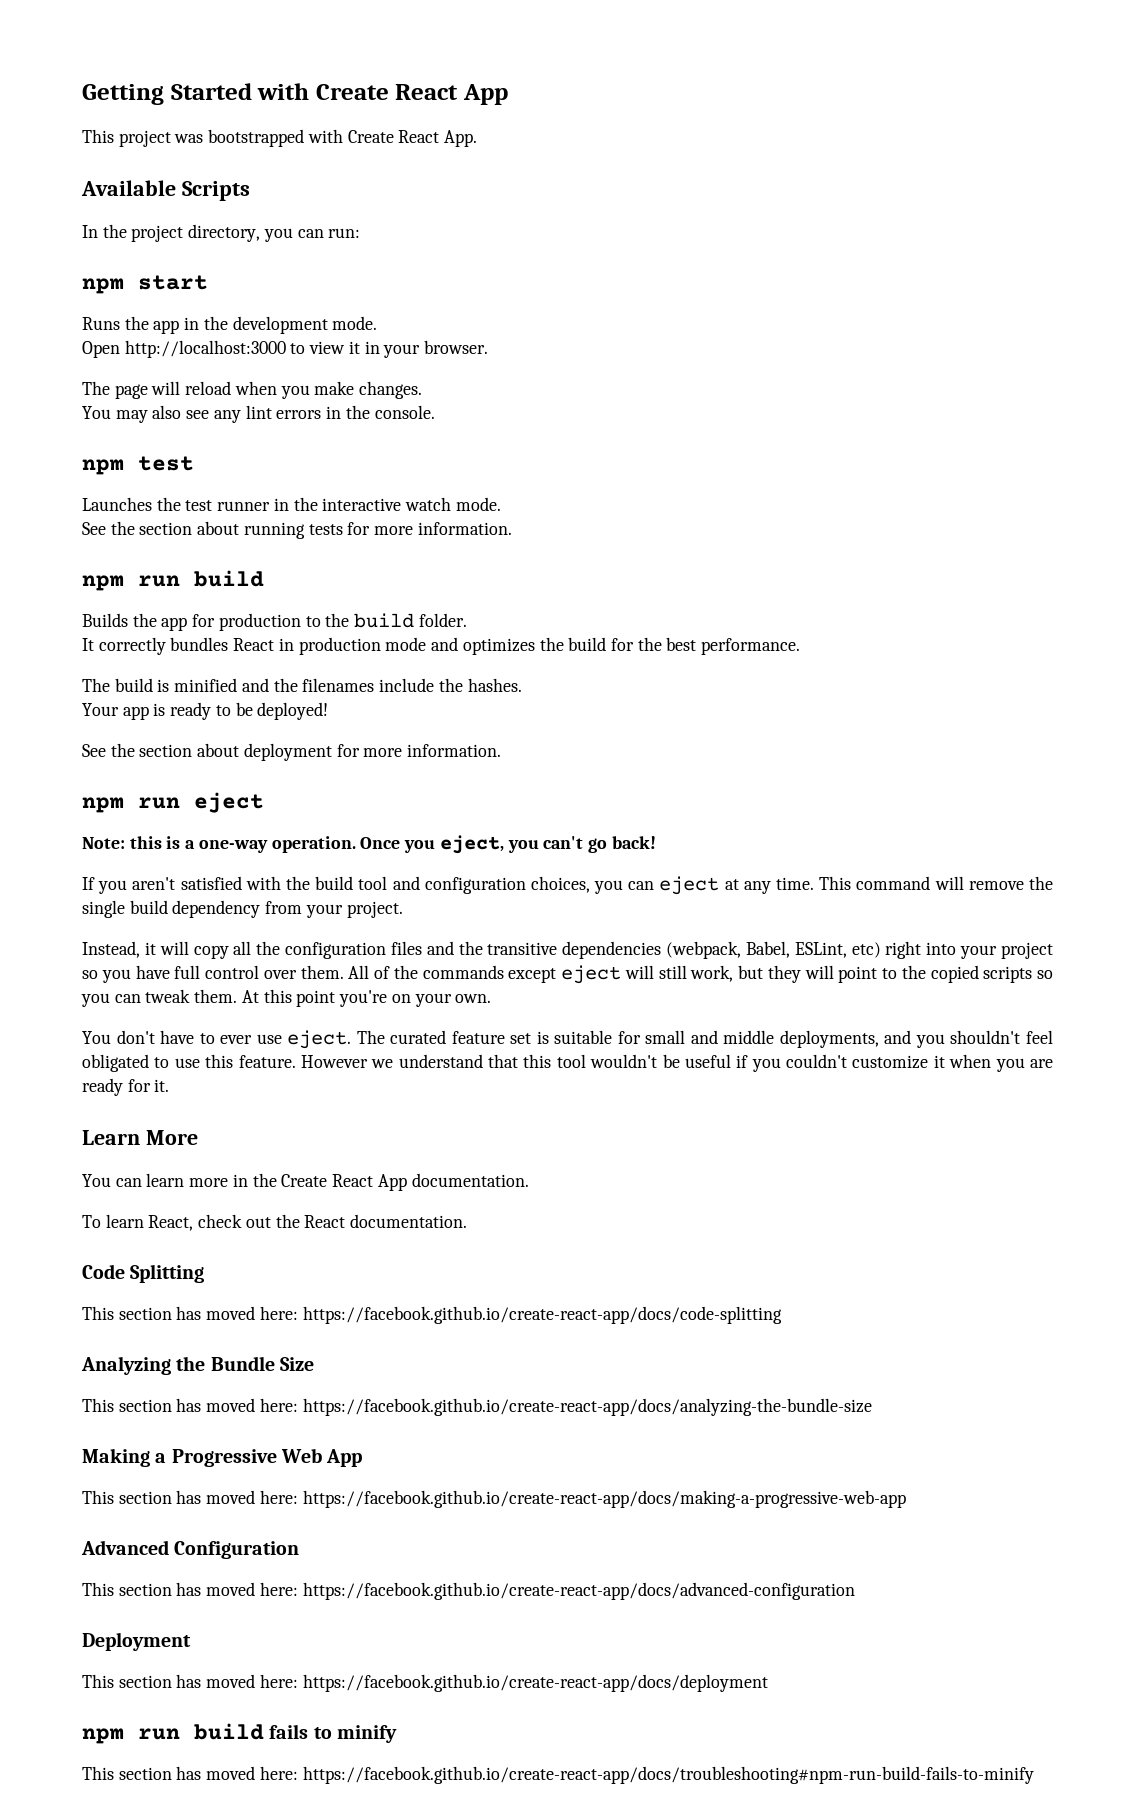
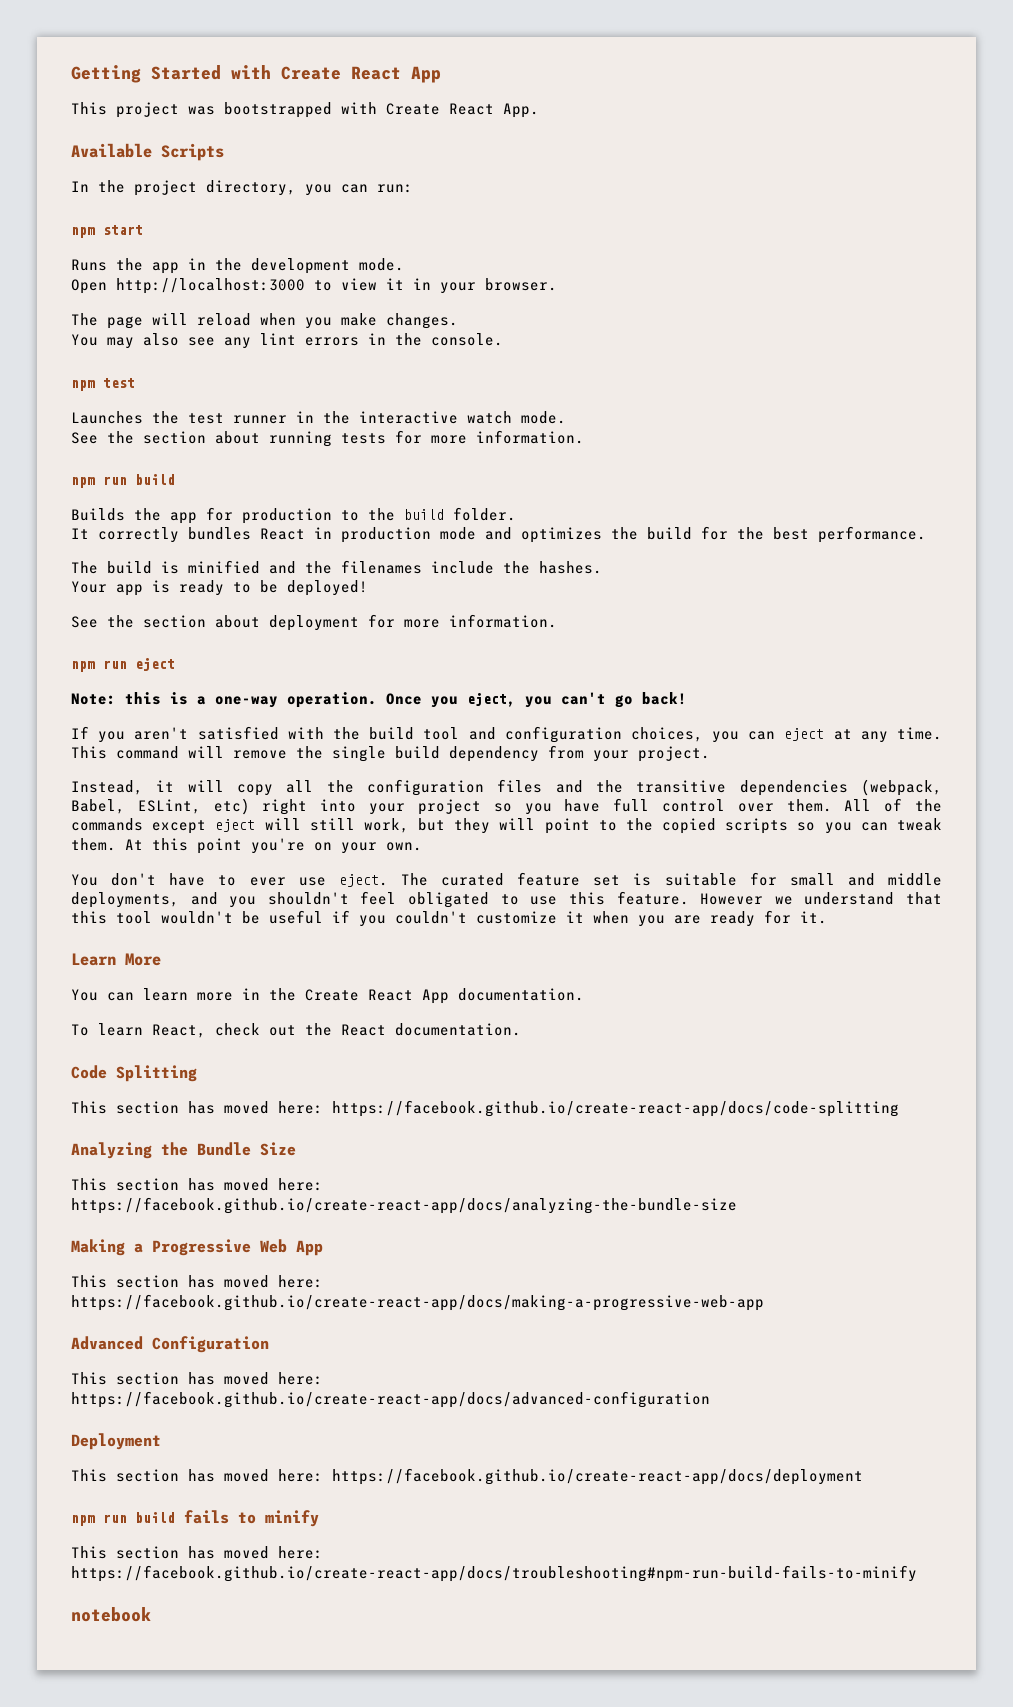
(1034, 1775) none -> [71,1607,151,1622] // notebook

